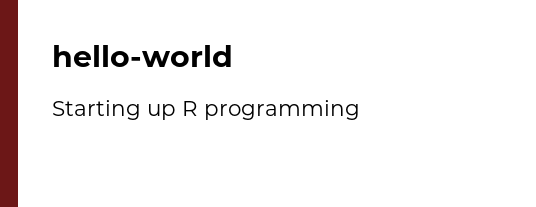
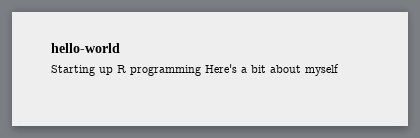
(360, 110) none -> [205,64,339,76] Here's a bit about myself

